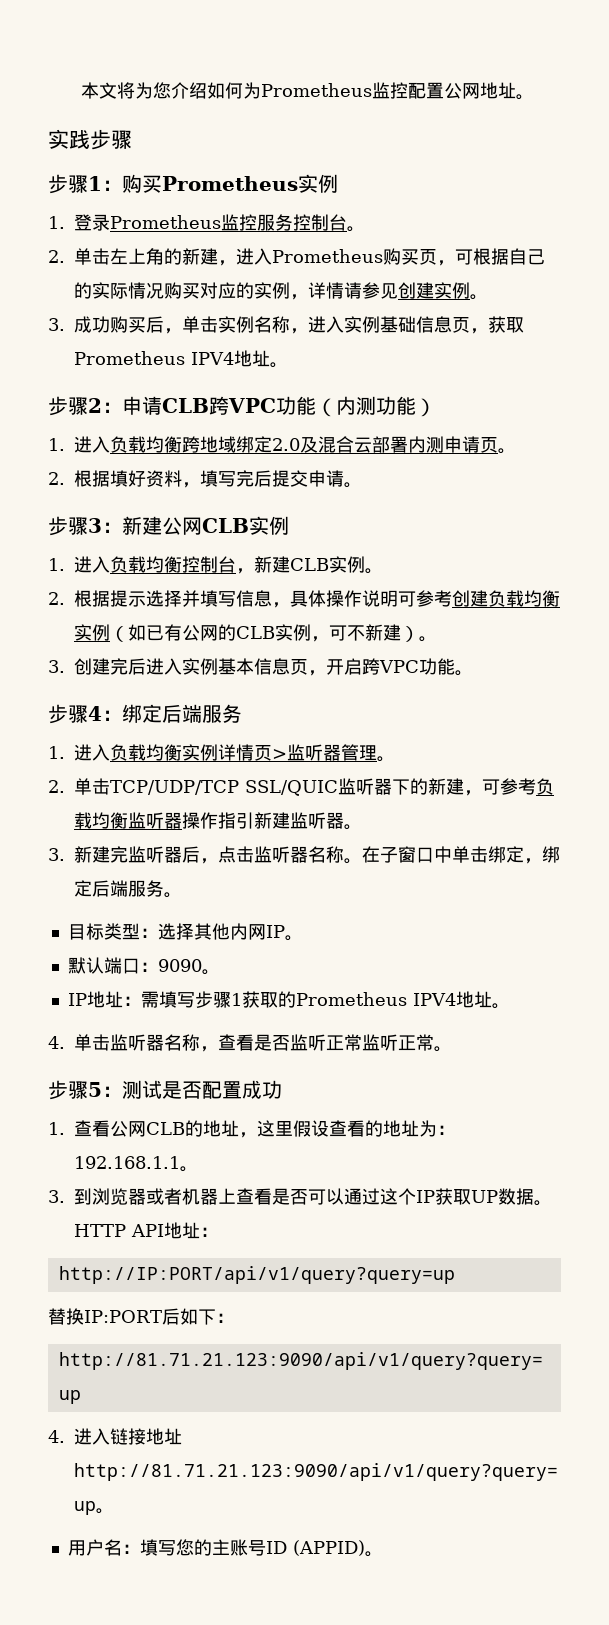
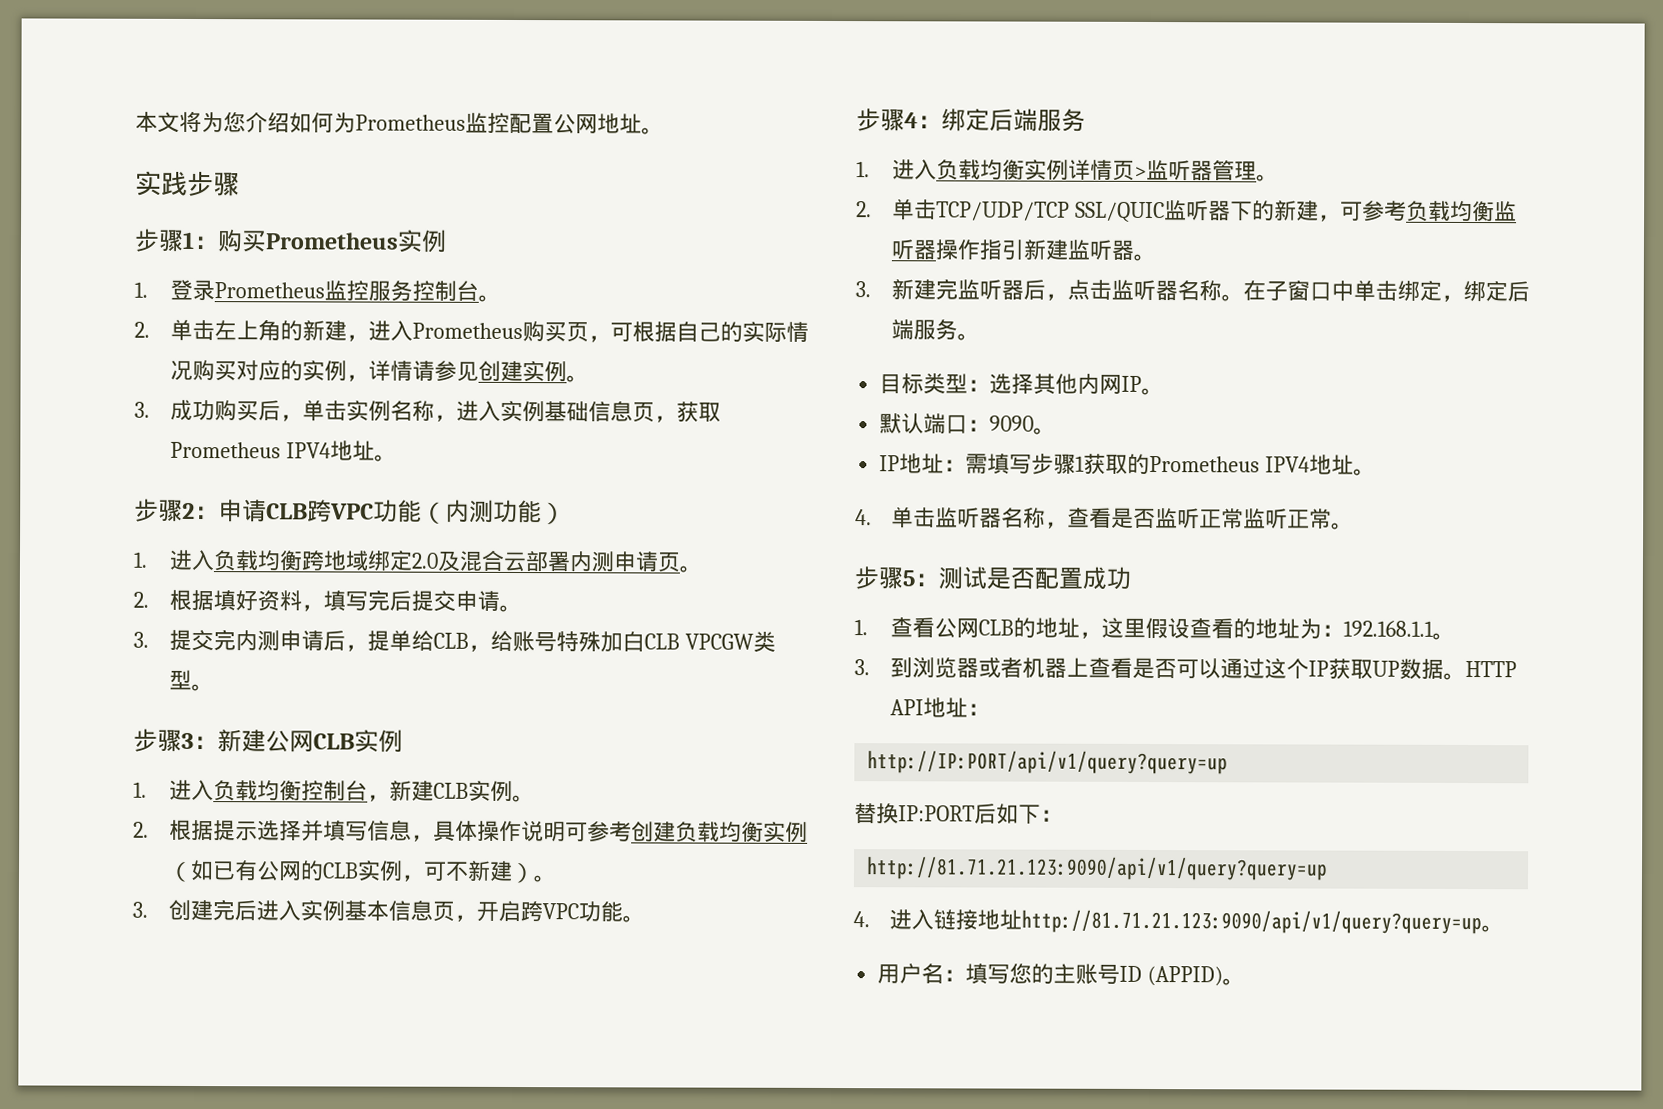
(362, 485) none -> [133,629,776,653] [168,669,214,692] // 3.提交完内测申请后，提单给CLB，给账号特殊加白CLB VPCGW类型。

